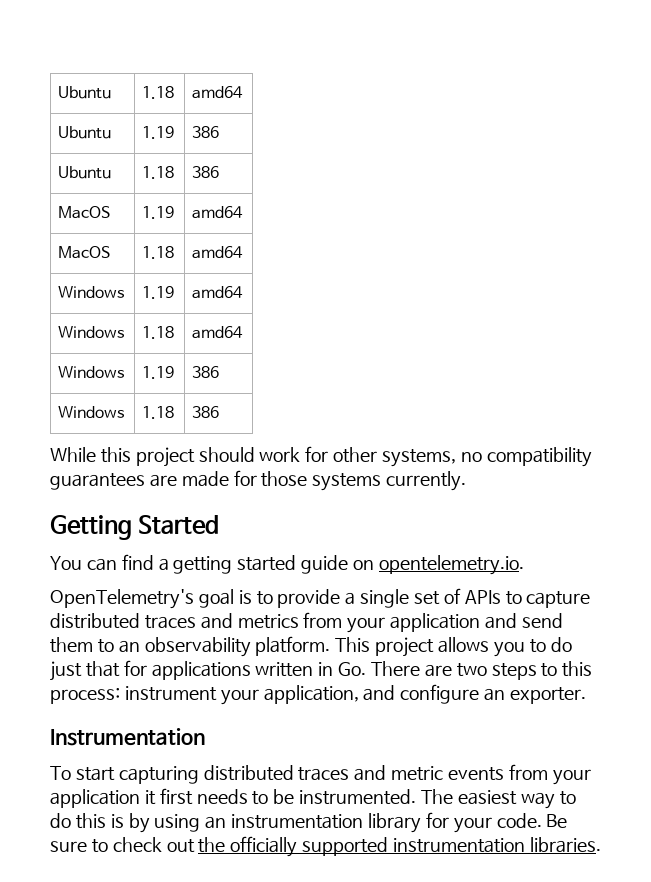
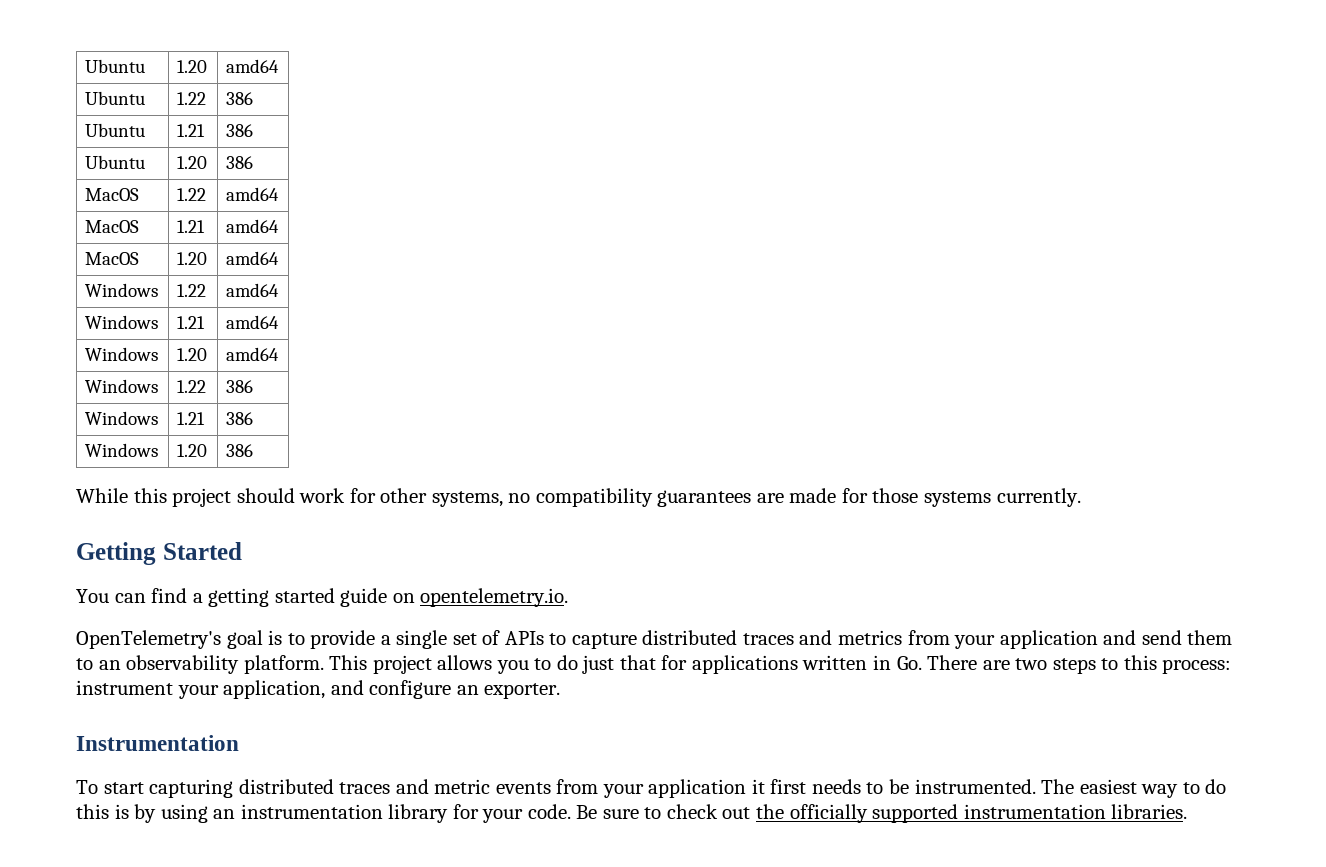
[58,86,112,99] [142,86,175,99] Ubuntu | 1.18 -> [85,59,146,73] [177,60,208,73] Ubuntu | 1.20
[142,126,175,139] [192,126,220,138] [58,166,112,179] [142,166,175,179] 1.19 | 386 // Ubuntu | 1.18 -> [177,92,207,105] [226,92,254,105] [85,123,146,137] [177,124,206,137] [226,124,254,137] [85,155,146,169] [177,156,208,169] 1.22 | 386 // Ubuntu | 1.21 | 386 // Ubuntu | 1.20
[142,206,175,219] [192,206,244,219] [58,246,111,259] [142,246,175,259] [192,246,244,259] [58,286,126,298] [142,286,175,299] [192,286,244,299] [58,326,126,338] [142,326,175,339] [192,326,244,339] [58,366,126,378] [142,366,175,379] [192,366,220,378] [58,406,126,418] [142,406,175,419] 1.19 | amd64 // MacOS | 1.18 | amd64 // Windows | 1.19 | amd64 // Windows | 1.18 | amd64 // Windows | 1.19 | 386 // Windows | 1.18 -> [177,188,207,201] [226,187,280,201] [85,220,140,233] [177,220,206,233] [226,219,280,233] [85,252,140,265] [177,252,208,265] [226,251,280,265] [85,283,159,297] [177,284,207,297] [226,283,280,297] [85,315,159,329] [177,316,206,329] [226,315,280,329] [85,347,159,361] [177,348,208,361] [226,347,280,361] [85,379,159,393] [177,380,207,393] [226,380,254,393] [85,411,159,425] [177,412,206,425] [226,412,254,425] [85,443,159,457] [177,444,208,457] 1.22 | amd64 // MacOS | 1.21 | amd64 // MacOS | 1.20 | amd64 // Windows | 1.22 | amd64 // Windows | 1.21 | amd64 // Windows | 1.20 | amd64 // Windows | 1.22 | 386 // Windows | 1.21 | 386 // Windows | 1.20

